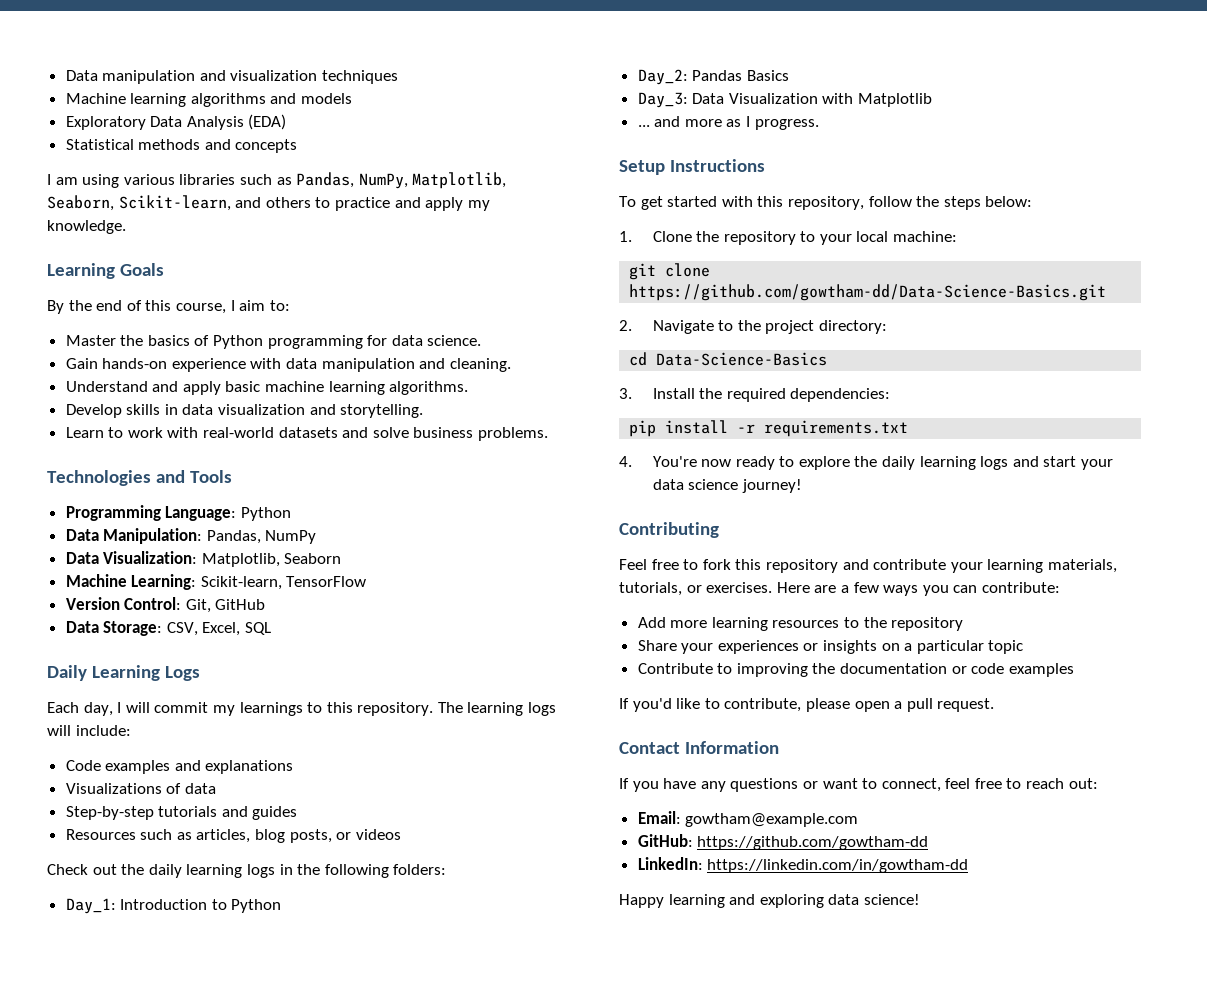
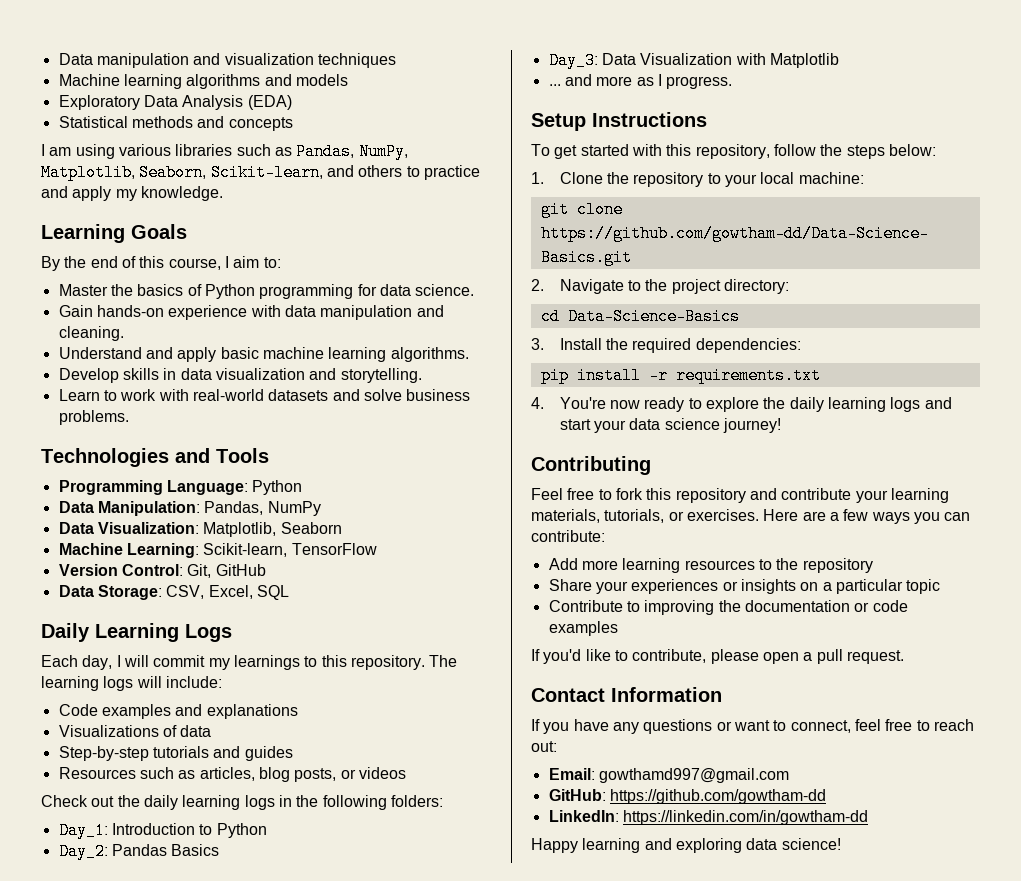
[685,813,859,827] gowtham@example.com -> [598,768,789,783] gowthamd997@gmail.com

